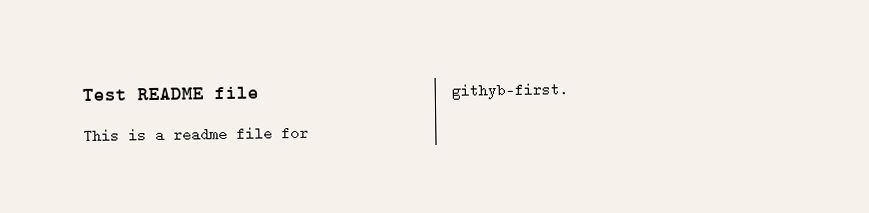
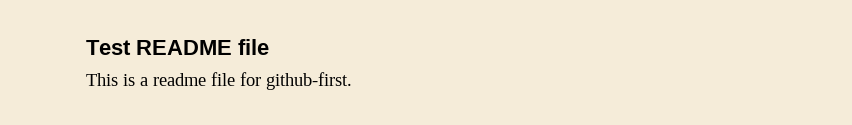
[451,82,569,100] githyb-first. -> [266,72,352,90] github-first.

